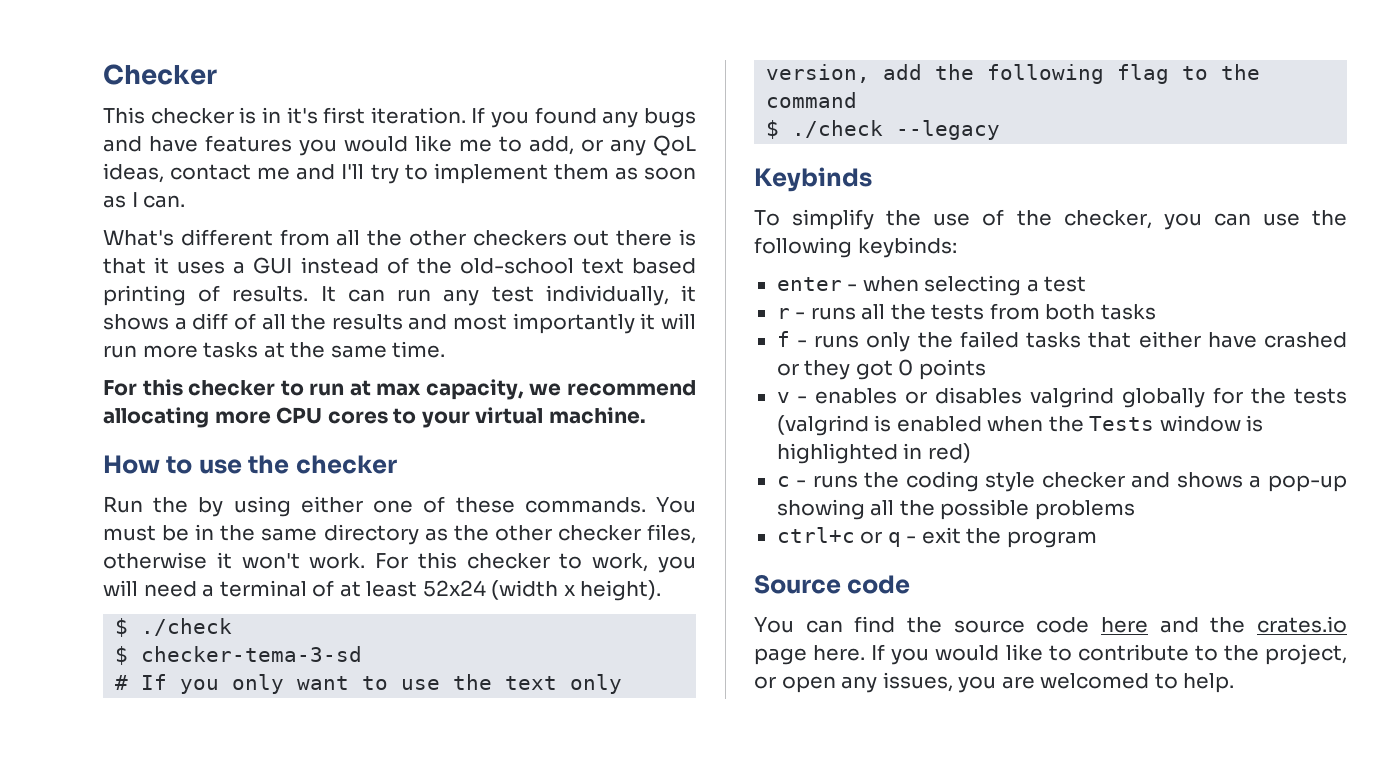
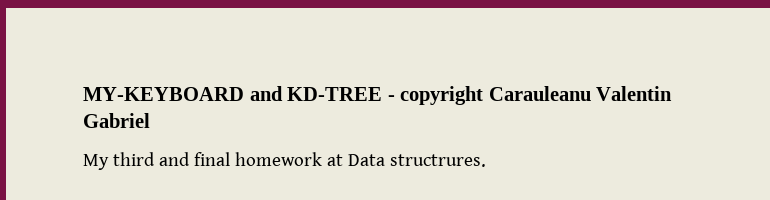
[103,64,217,85] [103,107,696,128] [103,135,696,156] [103,163,697,184] [103,192,186,208] [103,229,696,246] [103,257,697,274] [103,285,696,306] [103,313,696,334] [103,341,446,358] [103,379,696,400] [103,407,646,428] [103,455,397,474] [103,496,696,517] [103,524,697,545] [103,552,696,573] [103,580,662,601] [115,618,233,637] [115,646,363,665] [115,674,623,694] [766,64,1261,84] [766,92,858,108] [766,120,1001,140] [754,167,872,192] [754,209,1347,230] [754,237,957,258] [776,275,1087,296] [776,303,1156,320] [776,331,1347,352] [776,359,986,380] [776,387,1348,408] [776,415,1264,436] [776,443,971,464] [776,471,1347,492] [776,499,1135,520] [776,527,1097,548] [754,574,911,594] [754,616,1348,633] [754,644,1347,665] [754,672,1235,693] Checker // This checker is in it's first iteration. If you found any bugs and have features you would like me to add, or any QoL ideas, contact me and I'll try to implement them as soon as I can. // What's different from all the other checkers out there is that it uses a GUI instead of the old-school text based printing of results. It can run any test individually, it shows a diff of all the results and most importantly it will run more tasks at the same time. // For this checker to run at max capacity, we recommend allocating more CPU cores to your virtual machine. // How to use the checker // Run the by using either one of these commands. You must be in the same directory as the other checker files, otherwise it won't work. For this checker to work, you will need a terminal of at least 52x24 (width x height). // $ ./check // $ checker-tema-3-sd // # If you only want to use the text only version, add the following flag to the command // $ ./check --legacy // Keybinds // To simplify the use of the checker, you can use the following keybinds: // enter - when selecting a test // r - runs all the tests from both tasks // f - runs only the failed tasks that either have crashed or they got 0 points // v - enables or disables valgrind globally for the tests (valgrind is enabled when the Tests window is highlighted in red) // c - runs the coding style checker and shows a pop-up showing all the possible problems // ctrl+c or q - exit the program // Source code // You can find the source code here and the crates.io page here. If you would like to contribute to the project, or open any issues, you are welcomed to help. -> [83,86,673,105] [83,113,150,128] [83,152,486,170] MY-KEYBOARD and KD-TREE - copyright Carauleanu Valentin Gabriel // My third and final homework at Data structrures.

